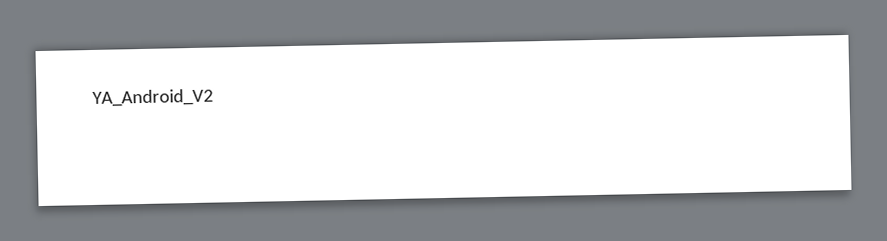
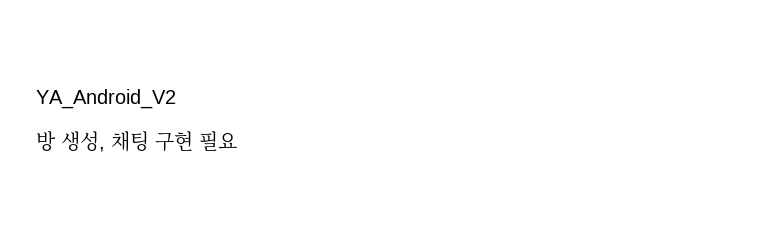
(214, 97) none -> [36,131,237,152] // 방 생성, 채팅 구현 필요

